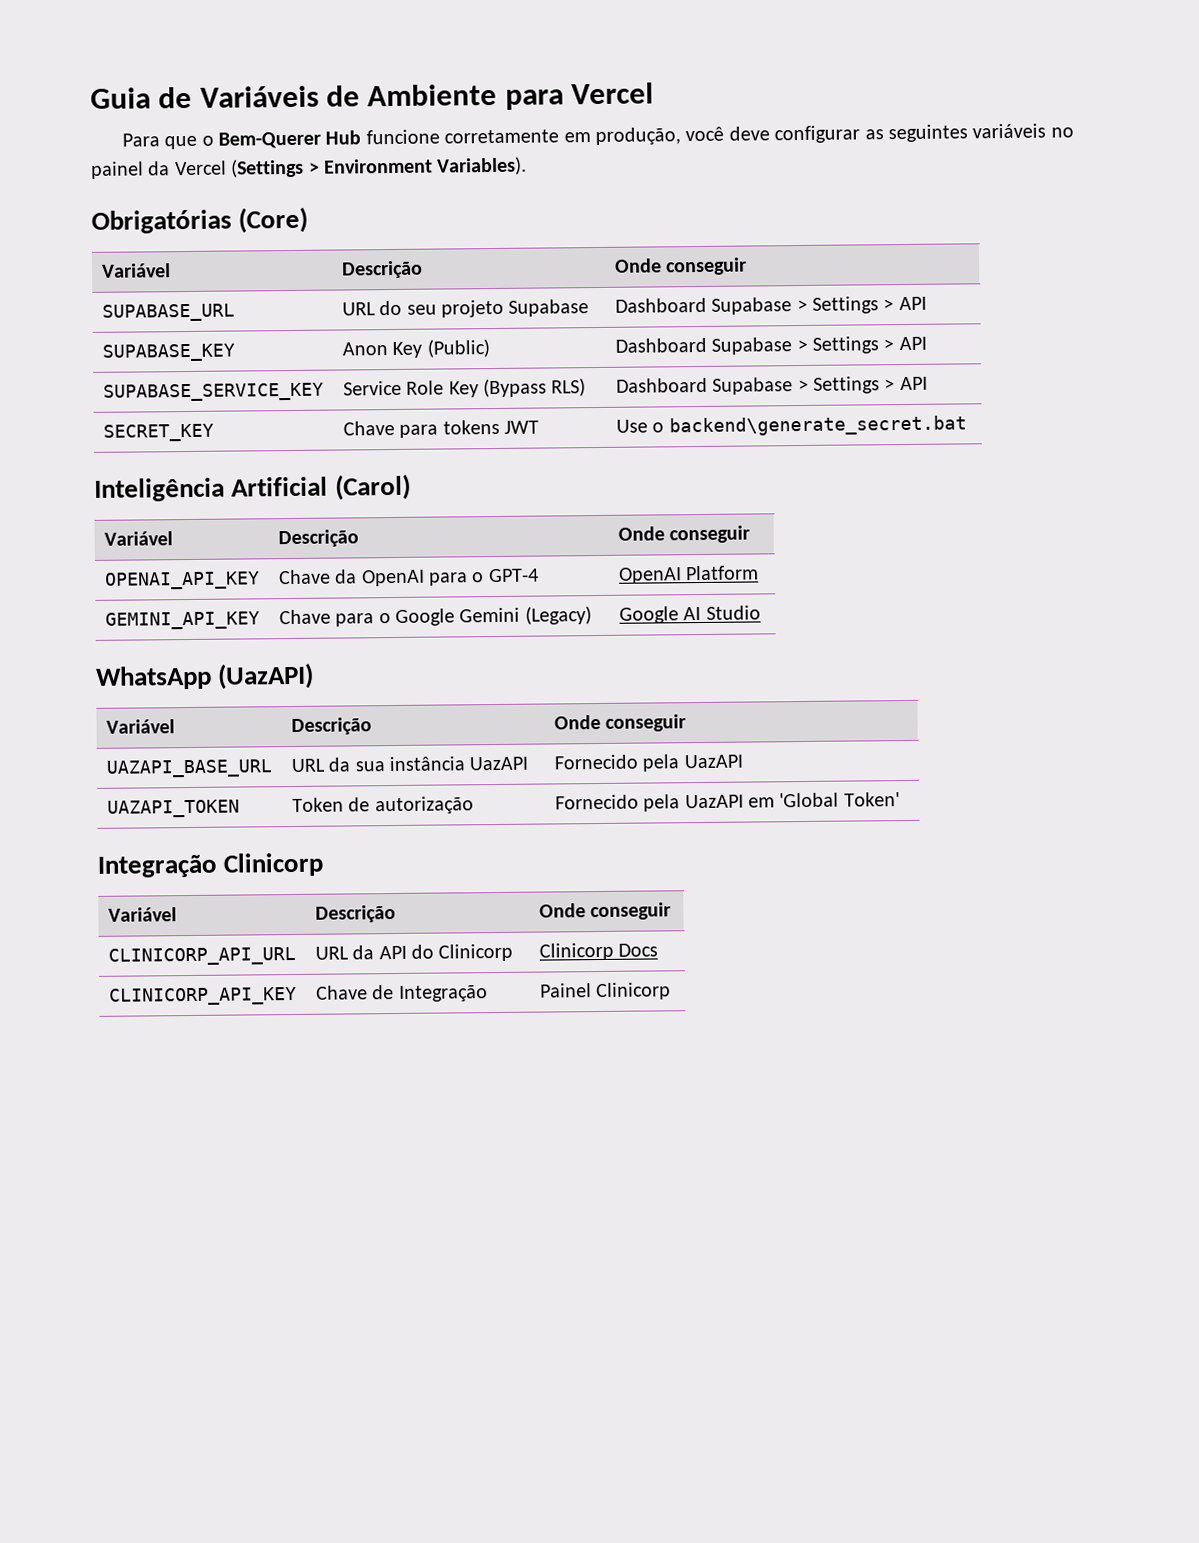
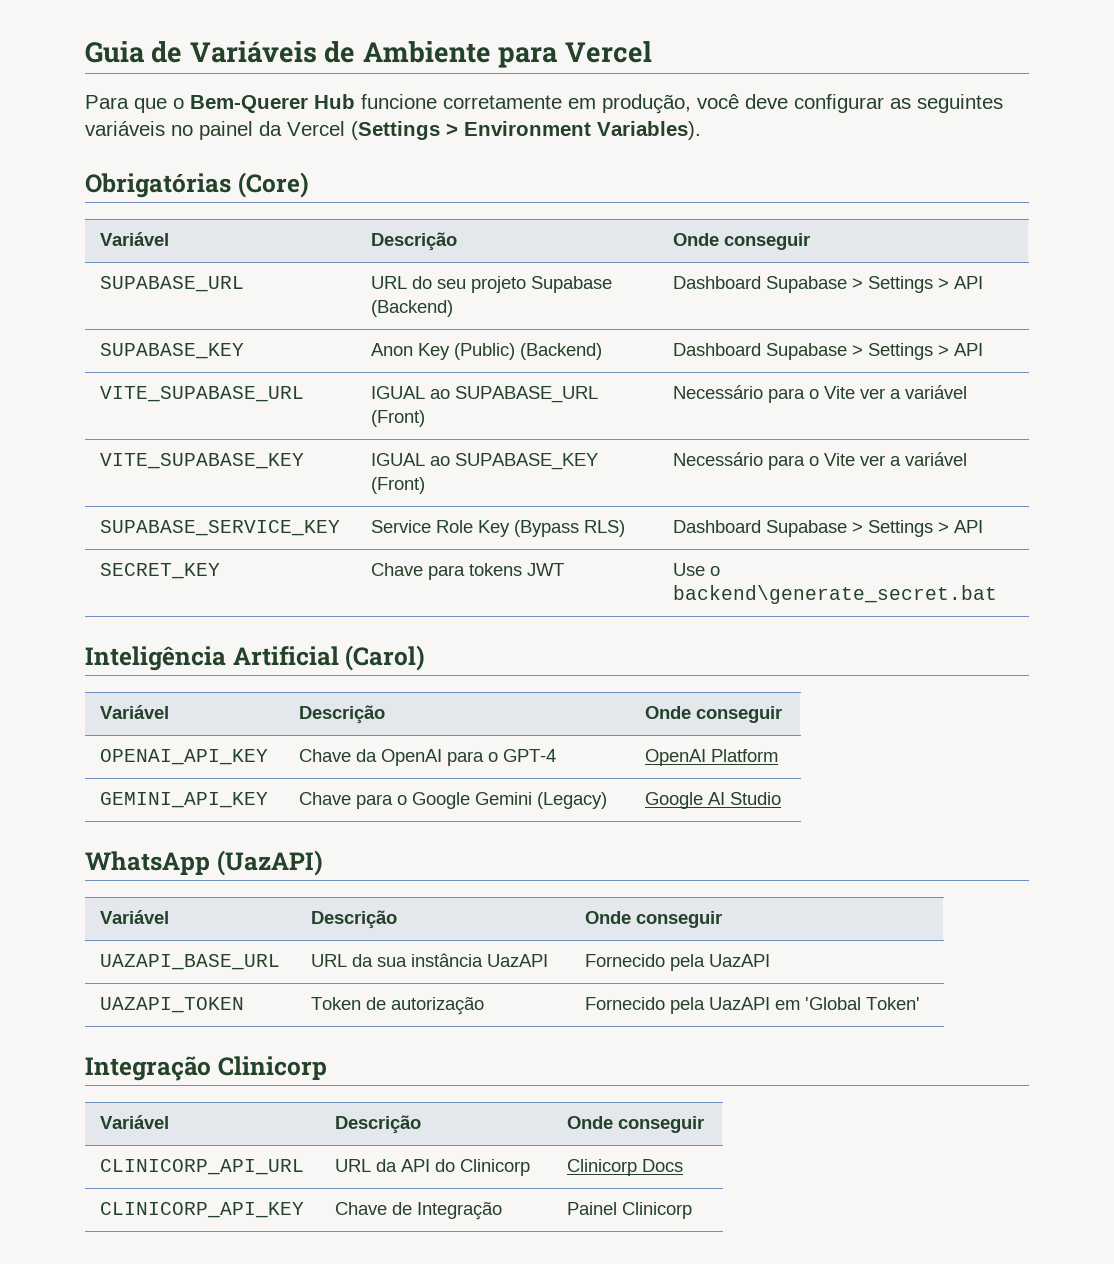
(590, 308) none -> [371,300,454,317] (Backend)
[614,336,927,355] | Dashboard Supabase > Settings > API -> [520,343,603,360] [673,343,984,360] [100,386,305,402] [371,386,599,403] [371,410,426,427] [673,385,968,403] [100,453,305,469] [371,453,599,470] [371,477,426,494] [673,452,968,470] (Backend) | Dashboard Supabase > Settings > API // VITE_SUPABASE_URL | IGUAL ao SUPABASE_URL (Front) | Necessário para o Vite ver a variável // VITE_SUPABASE_KEY | IGUAL ao SUPABASE_KEY (Front) | Necessário para o Vite ver a variável

